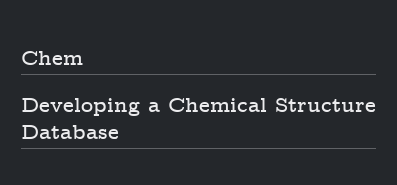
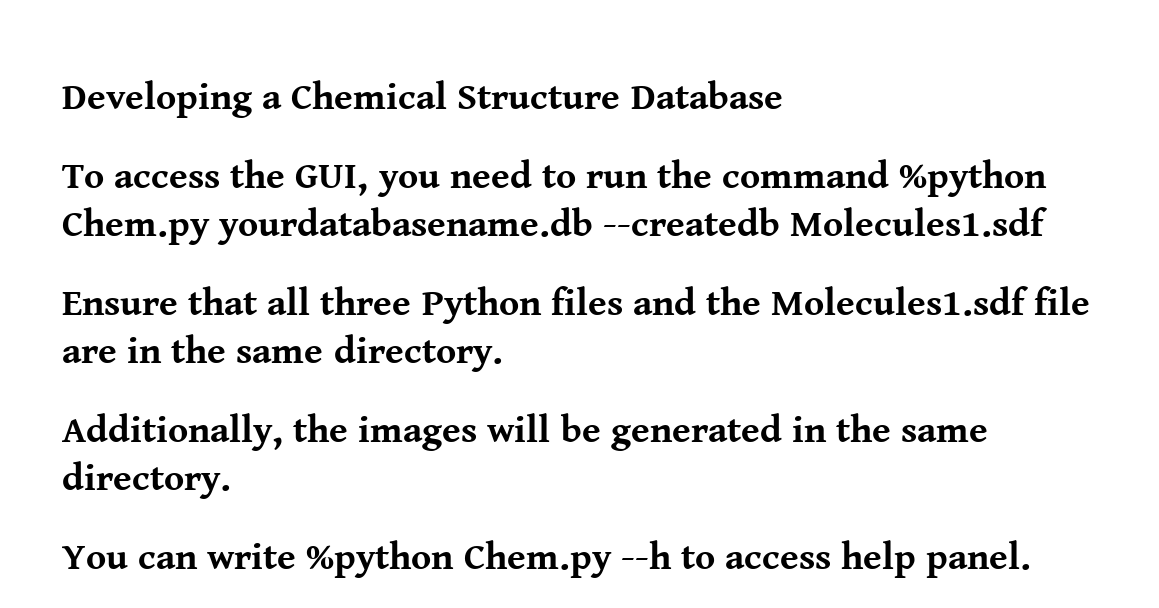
[21,51,83,65] Chem // -> (62, 99) none
(119, 132) none -> [62,159,1048,197] [62,207,1048,245] [62,286,1091,324] [62,334,503,372] [62,413,988,451] [62,461,231,499] [62,540,1032,578] // To access the GUI, you need to run the command %python Chem.py yourdatabasename.db --createdb Molecules1.sdf // Ensure that all three Python files and the Molecules1.sdf file are in the same directory. // Additionally, the images will be generated in the same directory. // You can write %python Chem.py --h to access help panel.

